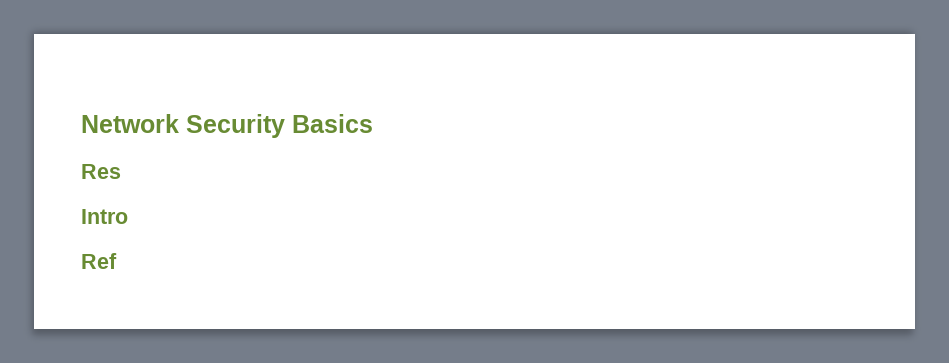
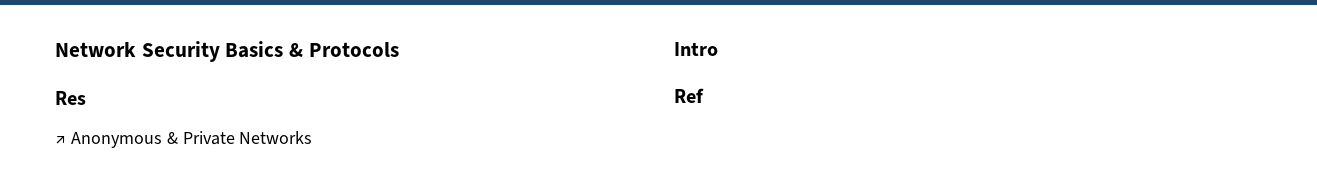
(373, 123) none -> [289,42,399,57] & Protocols
(121, 171) none -> [55,131,313,148] // ↗ Anonymous & Private Networks

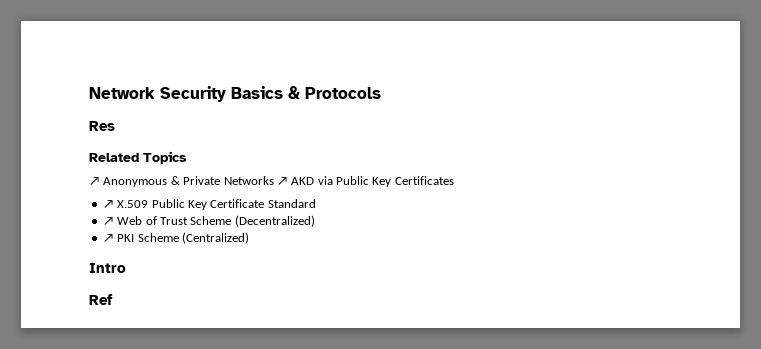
(86, 98) none -> [89,151,187,164] // Related Topics
(313, 137) none -> [276,176,454,187] [102,199,316,210] [102,215,315,227] [102,232,249,244] ↗ AKD via Public Key Certificates // ↗ X.509 Public Key Certificate Standard // ↗ Web of Trust Scheme (Decentralized) // ↗ PKI Scheme (Centralized)

